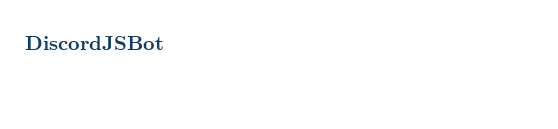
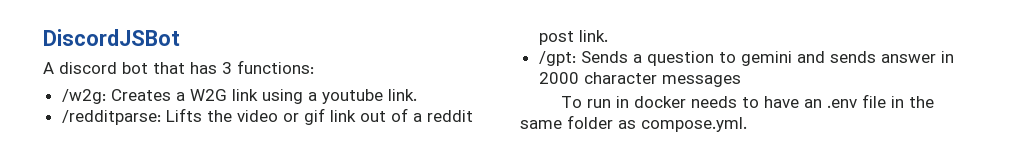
(164, 43) none -> [43,60,314,74] [61,89,417,104] [61,108,473,125] [538,30,608,45] [538,51,954,66] [538,72,741,87] [561,94,935,108] [520,115,747,132] // A discord bot that has 3 functions: // /w2g: Creates a W2G link using a youtube link. // /redditparse: Lifts the video or gif link out of a reddit post link. // /gpt: Sends a question to gemini and sends answer in 2000 character messages // To run in docker needs to have an .env file in the same folder as compose.yml.

